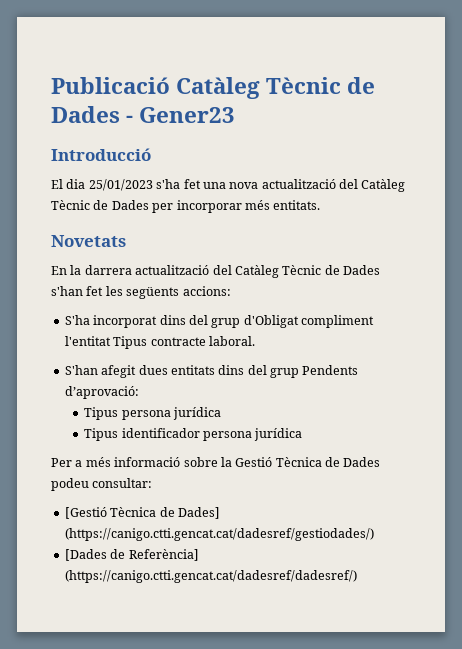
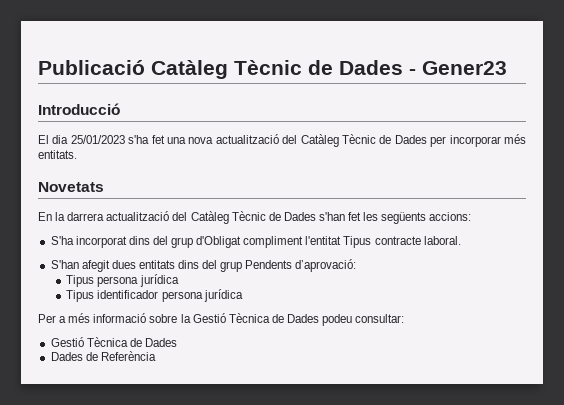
[64,507,220,519] [64,528,374,541] [64,549,199,561] [64,570,357,583] [Gestió Tècnica de Dades] (https://canigo.ctti.gencat.cat/dadesref/gestiodades/) // [Dades de Referència] (https://canigo.ctti.gencat.cat/dadesref/dadesref/) -> [50,337,177,347] [50,351,156,361] Gestió Tècnica de Dades // Dades de Referència

